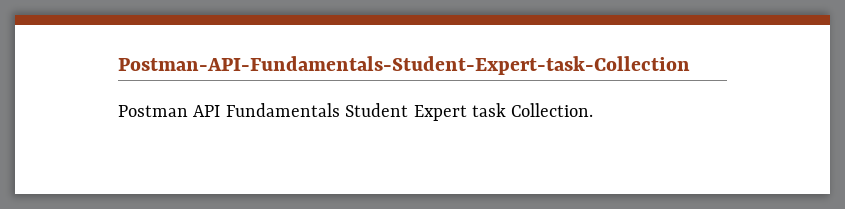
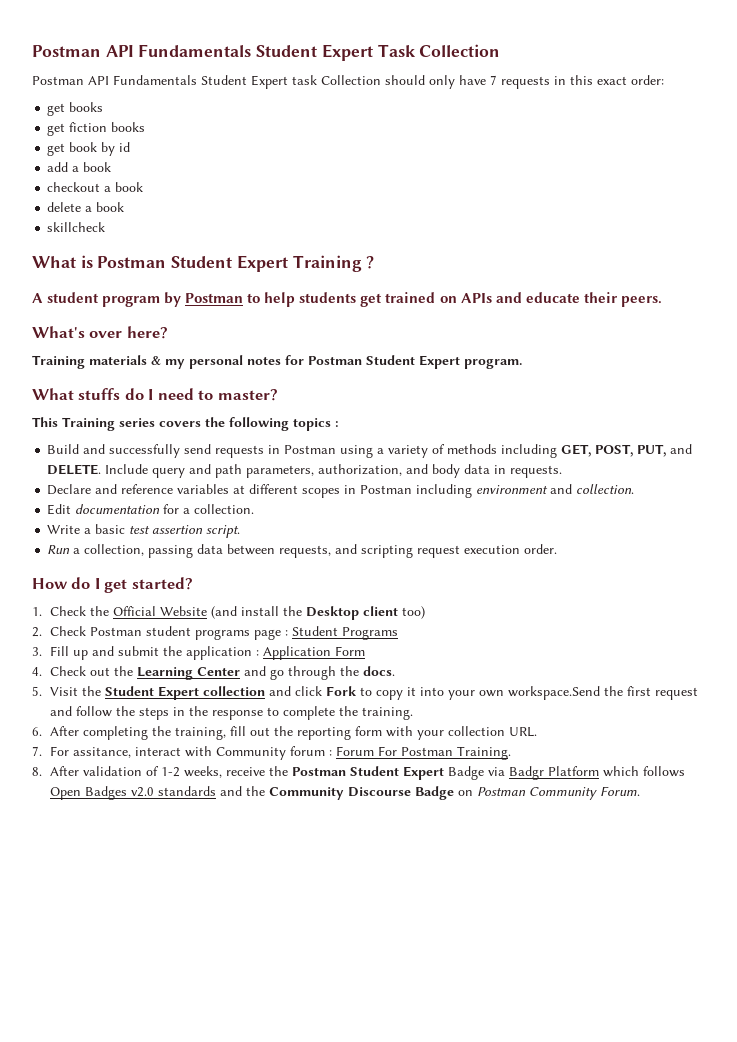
[118,56,690,75] Postman-API-Fundamentals-Student-Expert-task-Collection -> [32,44,501,61] Postman API Fundamentals Student Expert Task Collection
[511,103,594,117] Collection. -> [321,75,664,89] [47,102,104,116] [47,122,146,136] [47,142,131,156] [47,162,112,172] [47,182,144,192] [47,202,125,212] [47,222,106,232] [32,255,375,272] [32,292,662,307] [32,326,168,339] [32,355,522,369] [32,388,278,401] [32,417,339,431] [47,444,693,458] [47,464,563,478] [47,484,635,498] [47,504,255,515] [47,524,241,538] [47,544,558,558] [32,577,193,593] [32,606,425,620] [32,626,398,640] [32,646,365,660] [32,666,395,680] [32,686,698,700] [49,706,413,720] [32,726,537,740] [32,746,511,760] [32,766,685,780] [49,786,640,800] Collection should only have 7 requests in this exact order: // get books // get fiction books // get book by id // add a book // checkout a book // delete a book // skillcheck // What is Postman Student Expert Training ? // A student program by Postman to help students get trained on APIs and educate their peers. // What's over here? // Training materials & my personal notes for Postman Student Expert program. // What stuffs do I need to master? // This Training series covers the following topics : // Build and successfully send requests in Postman using a variety of methods including GET, POST, PUT, and DELETE. Include query and path parameters, authorization, and body data in requests. // Declare and reference variables at different scopes in Postman including environment and collection. // Edit documentation for a collection. // Write a basic test assertion script. // Run a collection, passing data between requests, and scripting request execution order. // How do I get started? // 1. Check the Official Website (and install the Desktop client too) // 2. Check Postman student programs page : Student Programs // 3. Fill up and submit the application : Application Form // 4. Check out the Learning Center and go through the docs. // 5. Visit the Student Expert collection and click Fork to copy it into your own workspace.Send the first request and follow the steps in the response to complete the training. // 6. After completing the training, fill out the reporting form with your collection URL. // 7. For assitance, interact with Community forum : Forum For Postman Training. // 8. After validation of 1-2 weeks, receive the Postman Student Expert Badge via Badgr Platform which follows Open Badges v2.0 standards and the Community Discourse Badge on Postman Community Forum.

